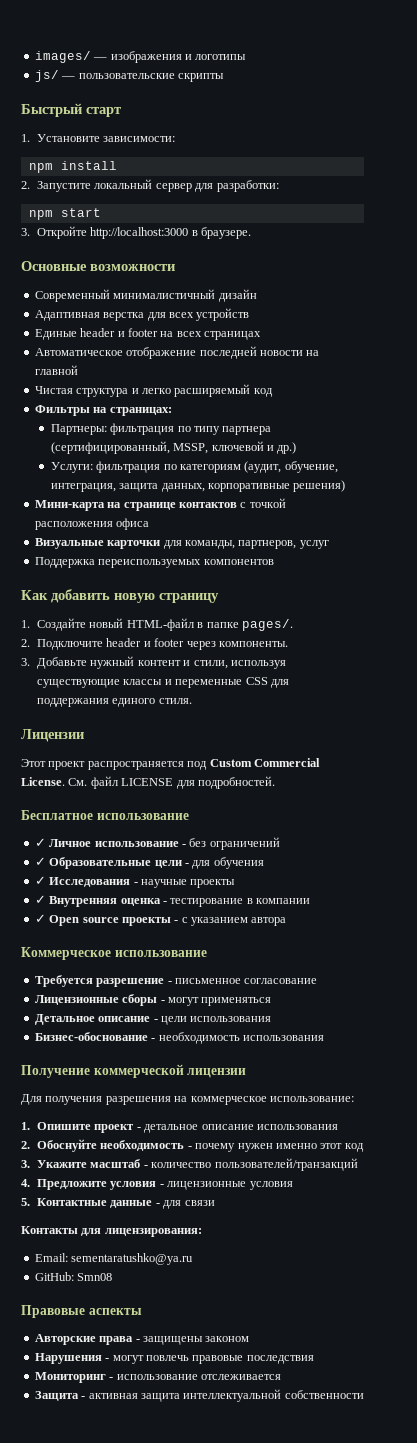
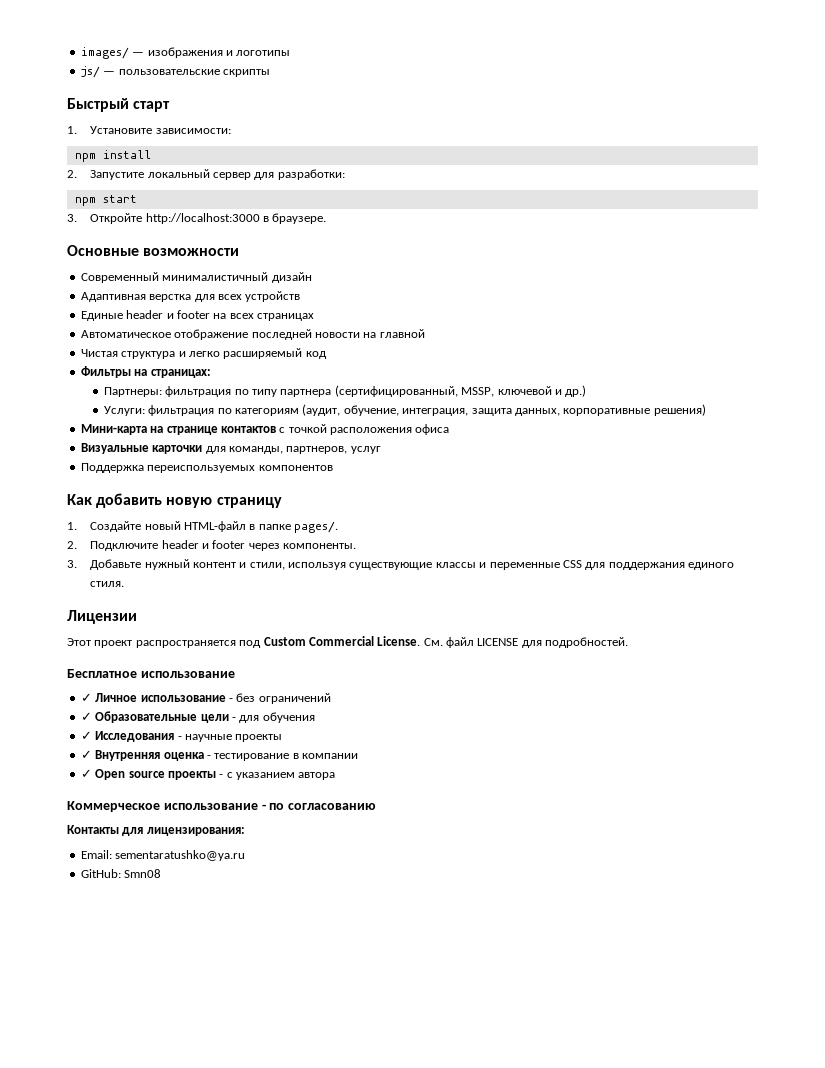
[34,975,318,987] [34,994,272,1006] [34,1014,272,1025] [34,1032,324,1044] [21,1064,247,1078] [21,1094,354,1105] [21,1122,338,1133] [21,1139,364,1152] [21,1158,358,1171] [21,1179,293,1190] [21,1198,215,1209] // Требуется разрешение - письменное согласование // Лицензионные сборы - могут применяться // Детальное описание - цели использования // Бизнес-обоснование - необходимость использования // Получение коммерческой лицензии // Для получения разрешения на коммерческое использование: // 1. Опишите проект - детальное описание использования // 2. Обоснуйте необходимость - почему нужен именно этот код // 3. Укажите масштаб - количество пользователей/транзакций // 4. Предложите условия - лицензионные условия // 5. Контактные данные - для связи -> [261,803,377,810] - по согласованию
[21,1305,142,1318] [34,1334,250,1345] [34,1353,314,1364] [34,1372,281,1383] [34,1389,364,1402] // Правовые аспекты // Авторские права - защищены законом // Нарушения - могут повлечь правовые последствия // Мониторинг - использование отслеживается // Защита - активная защита интеллектуальной собственности -> (162, 873) none

